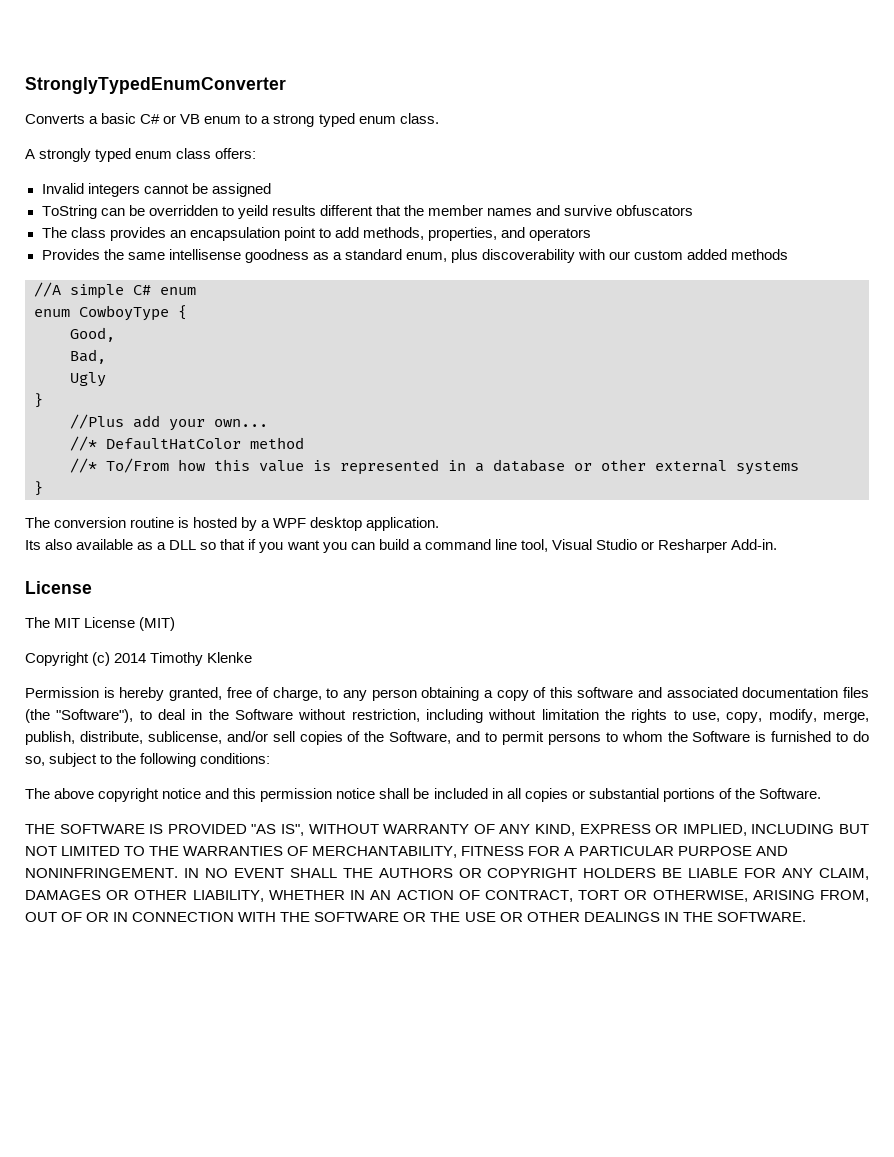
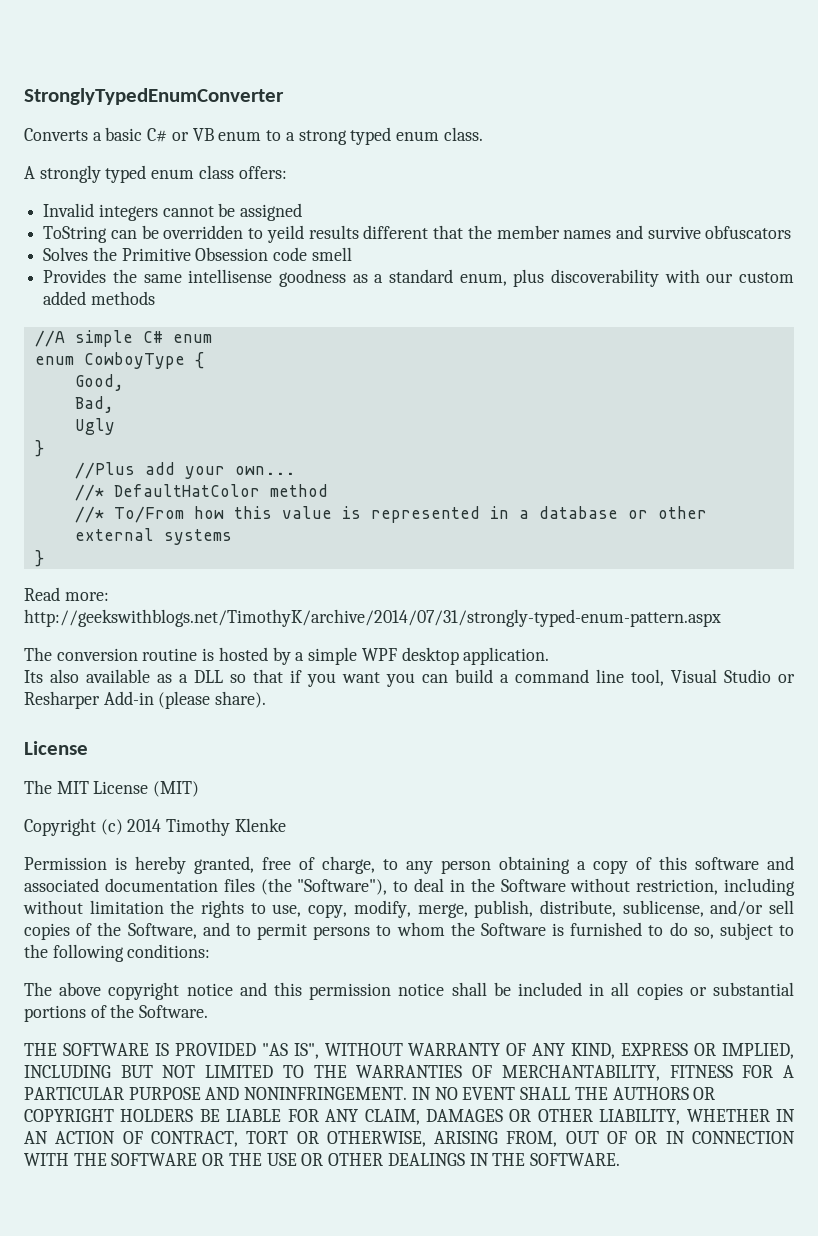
[41,227,592,241] The class provides an encapsulation point to add methods, properties, and operators -> [43,247,352,261] Solves the Primitive Obsession code smell
(43, 488) none -> [24,587,109,601] [24,609,721,627] // Read more: http://geekswithblogs.net/TimothyK/archive/2014/07/31/strongly-typed-enum-pattern.aspx
(271, 524) none -> [308,647,358,665] simple
[731,539,778,550] Add-in. -> [103,691,267,709] Add-in (please share).

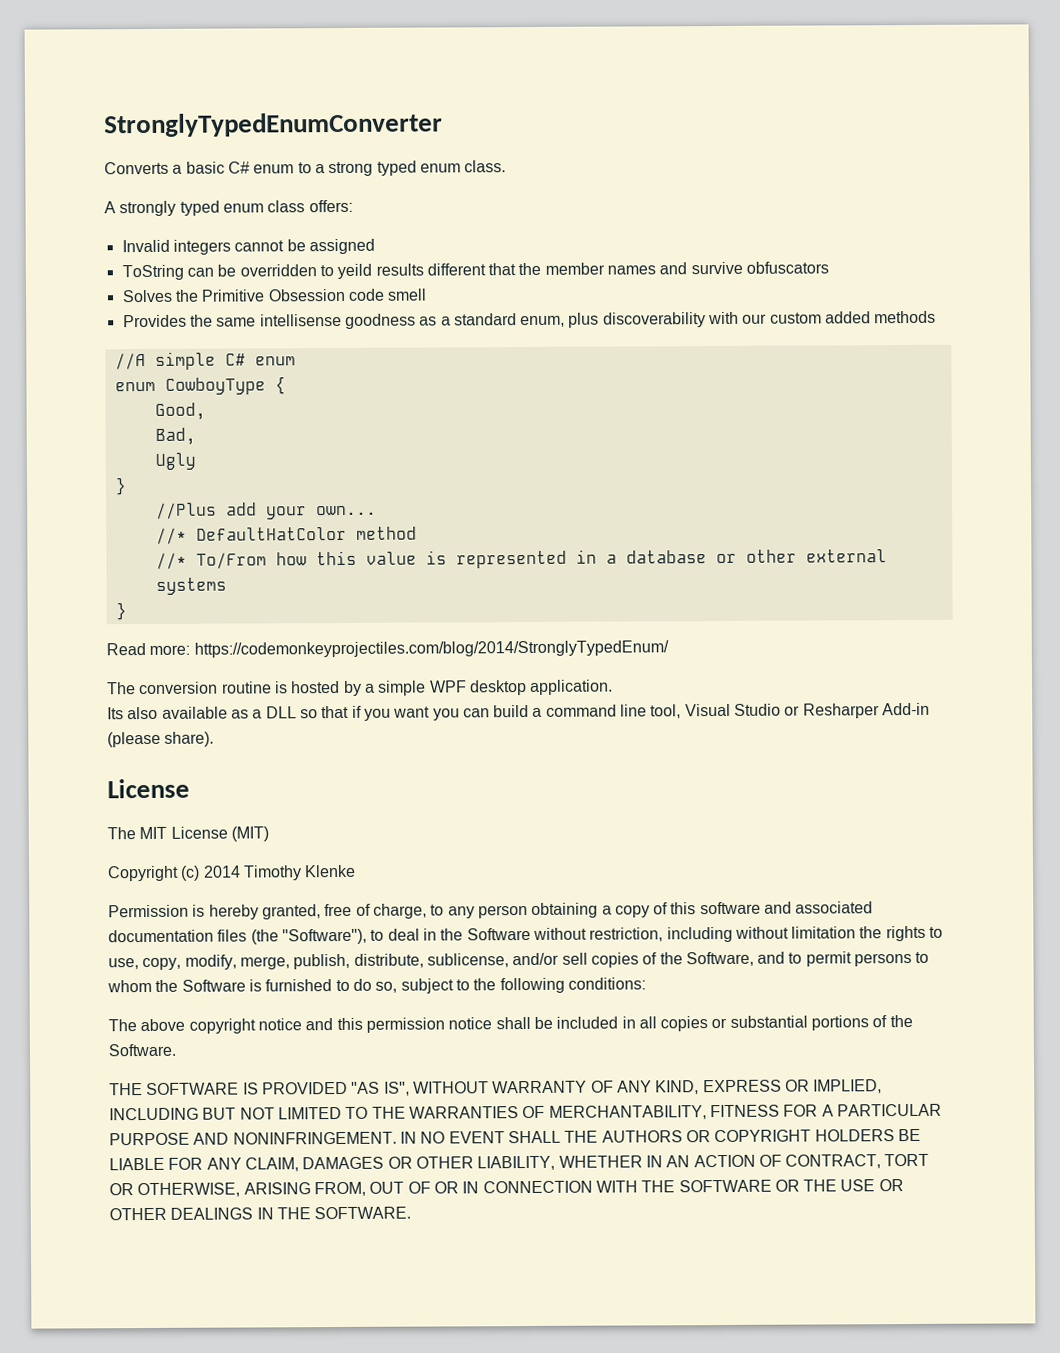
[171,128,214,141] or VB -> (250, 167) none
[24,609,721,627] http://geekswithblogs.net/TimothyK/archive/2014/07/31/strongly-typed-enum-pattern.aspx -> [193,640,669,658] https://codemonkeyprojectiles.com/blog/2014/StronglyTypedEnum/

